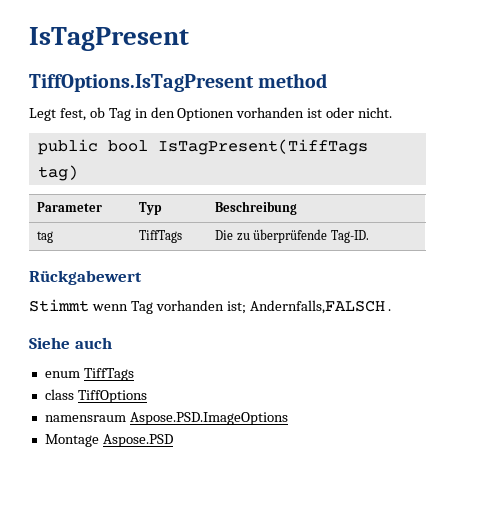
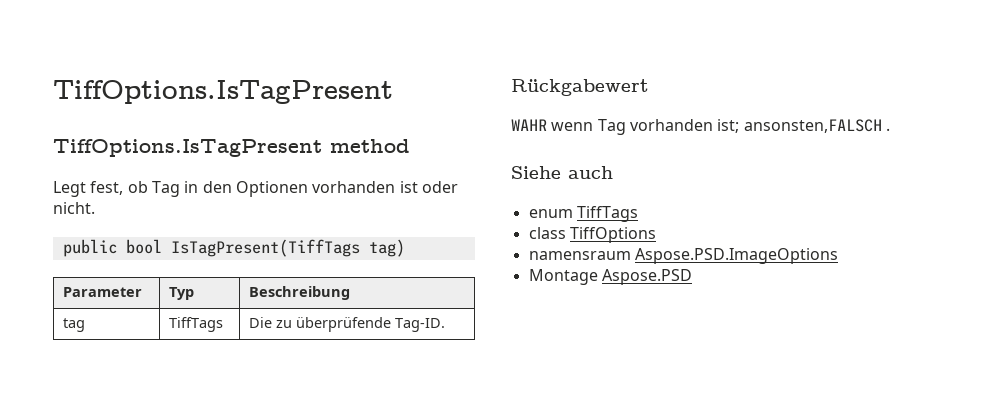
[29,27,189,51] IsTagPresent -> [53,80,393,104] TiffOptions.IsTagPresent
[29,299,89,312] Stimmt -> [511,119,547,131] WAHR
[249,300,385,314] Andernfalls,FALSCH -> [743,119,882,133] ansonsten,FALSCH

